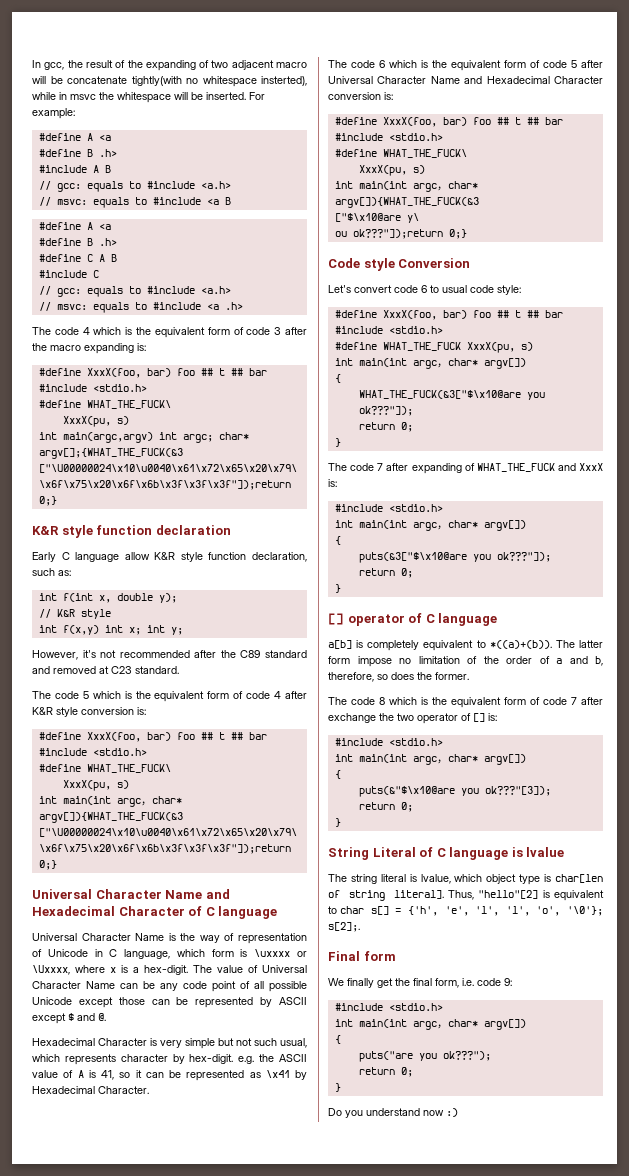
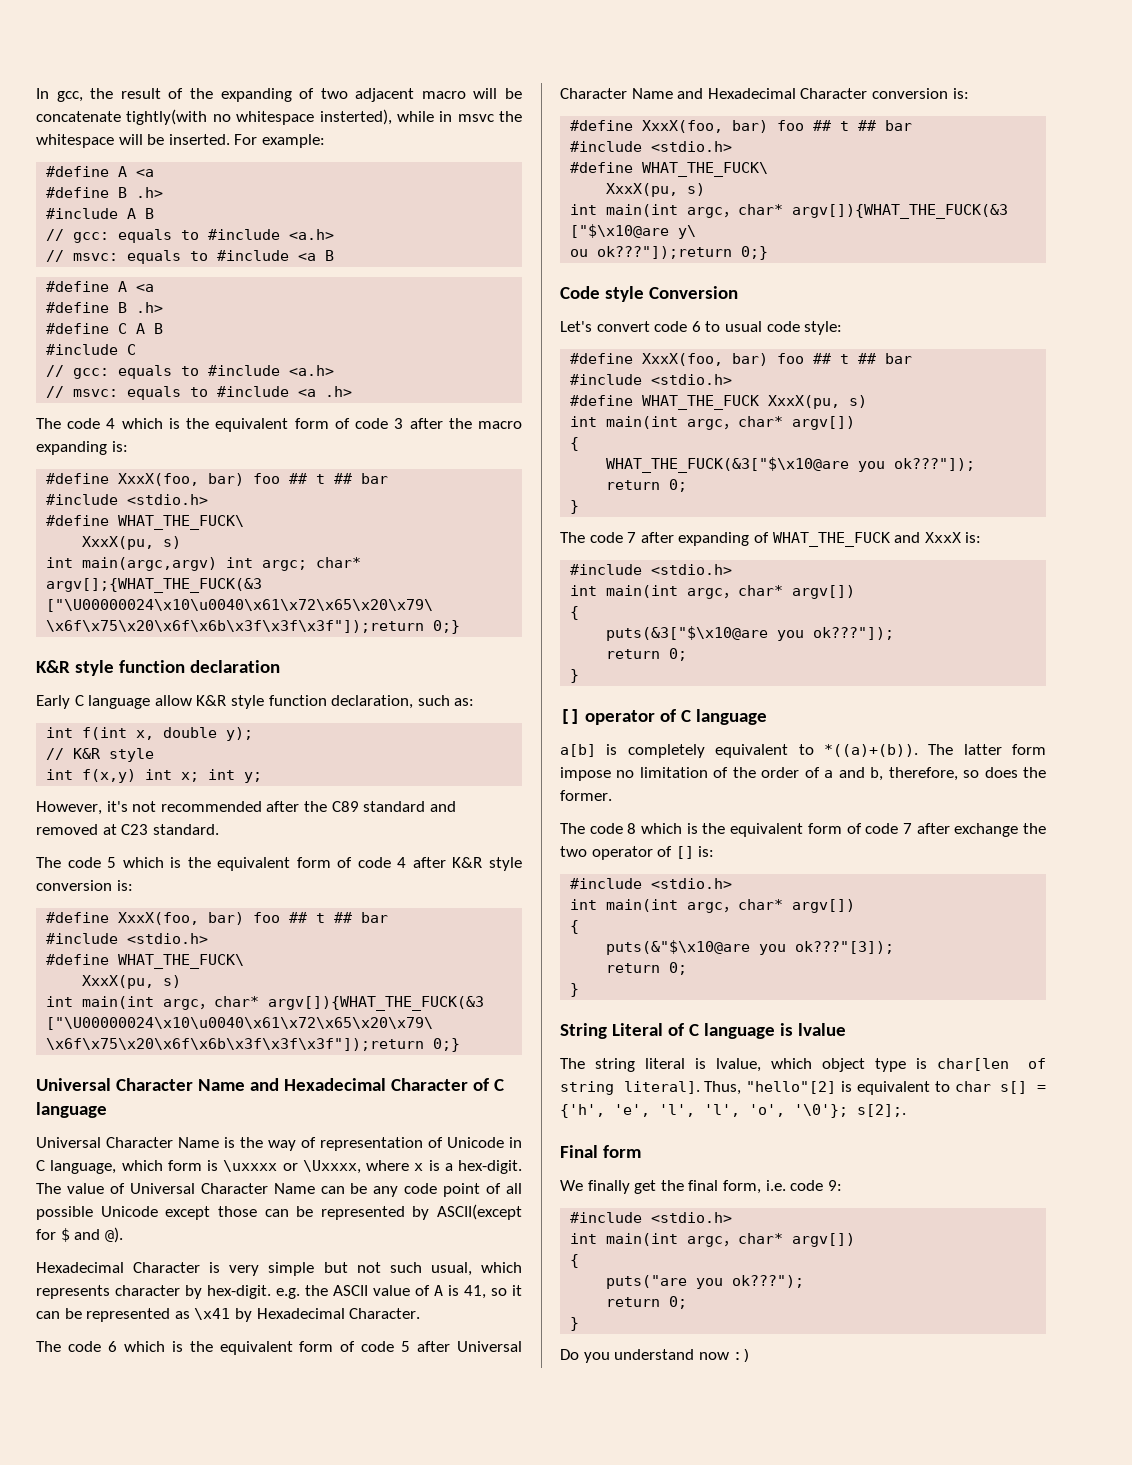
[279,997,307,1005] [32,1013,66,1024] ASCII except -> [437,1204,522,1220] [36,1229,56,1240] ASCII(except for
[98,1013,106,1021] @. -> [104,1227,123,1243] @).

